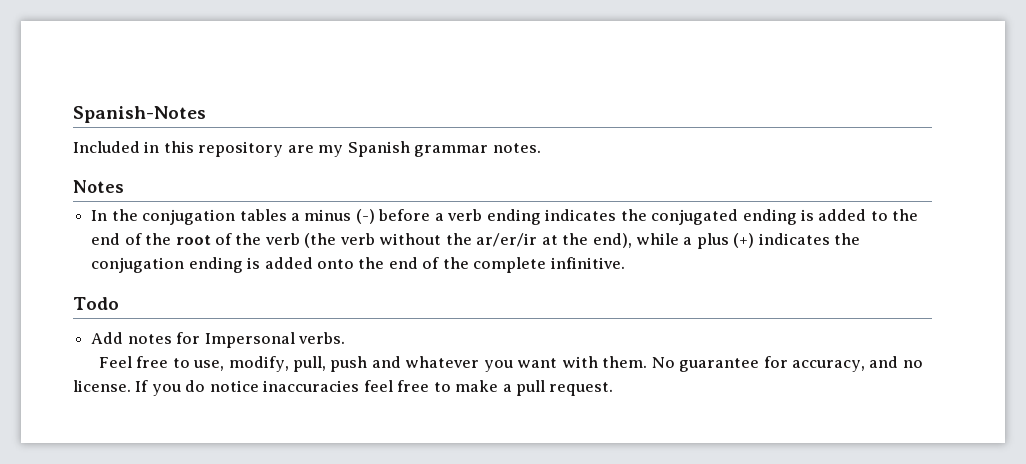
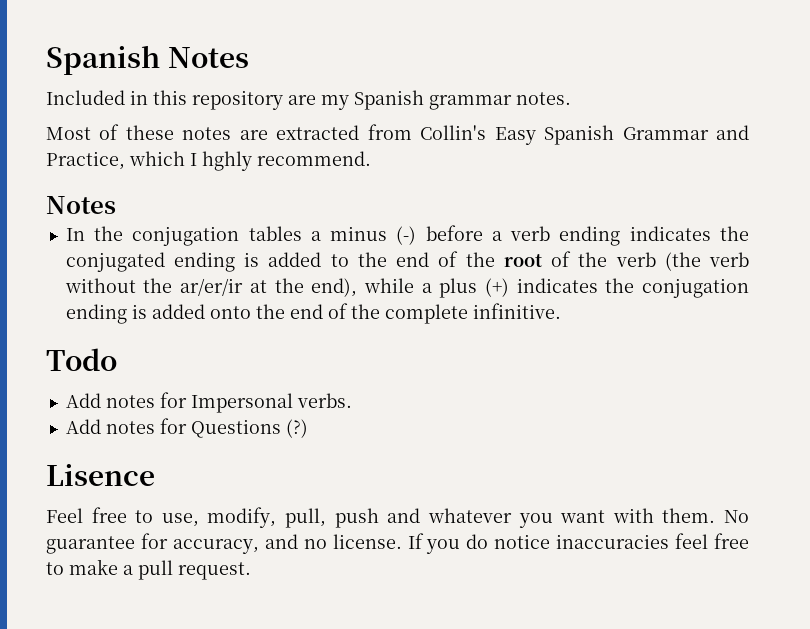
[73,106,206,123] Spanish-Notes -> [46,45,249,75] Spanish Notes
(541, 148) none -> [46,124,749,145] [46,151,371,171] // Most of these notes are extracted from Collin's Easy Spanish Grammar and Practice, which I hghly recommend.
(345, 338) none -> [65,418,308,438] [46,464,155,486] // Add notes for Questions (?) // Lisence

